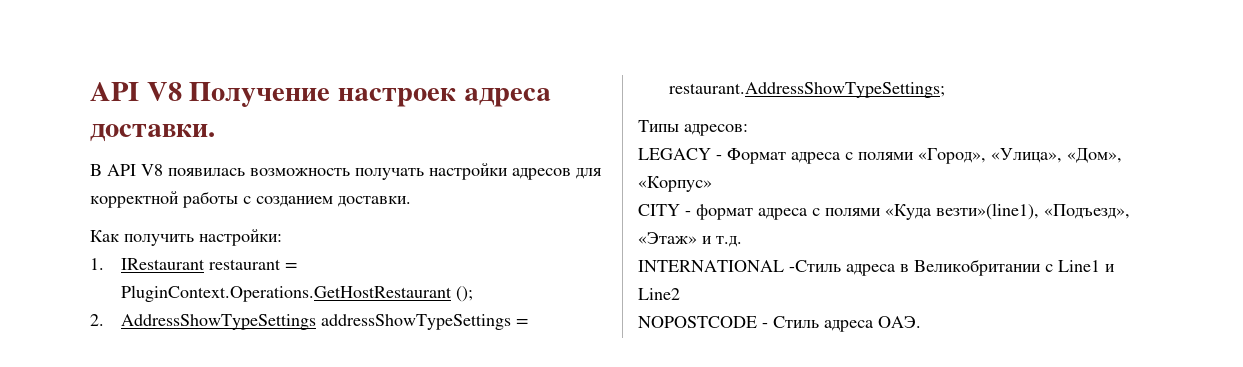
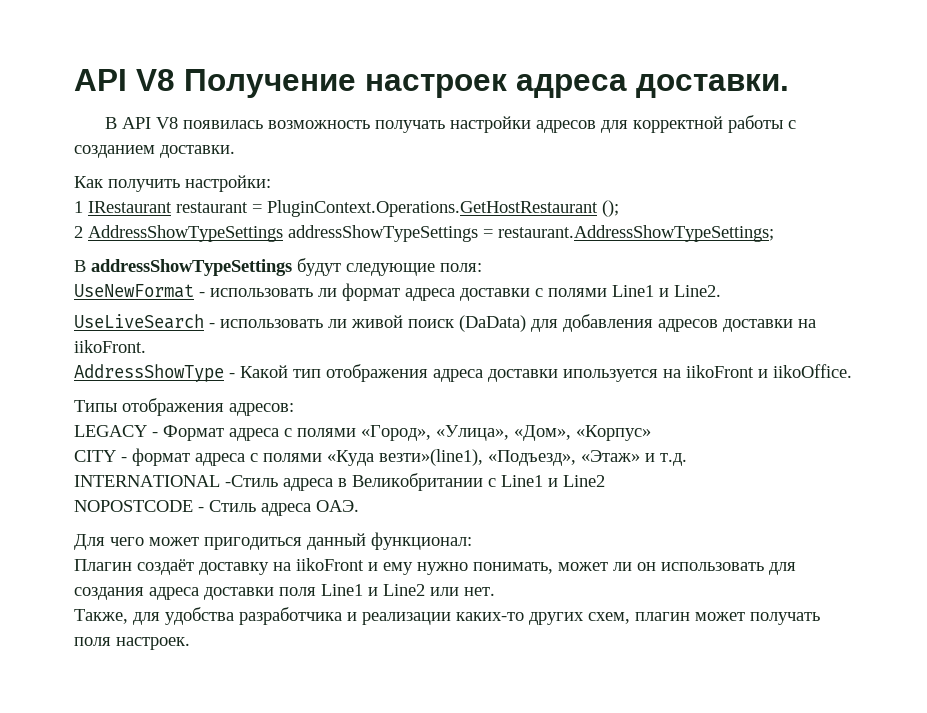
[90,258,104,270] 1. -> [74,201,83,213] 1
[90,314,104,326] 2. -> [74,226,83,238] 2
(945, 90) none -> [74,258,482,276] [74,283,721,301] [74,314,816,332] [74,340,146,353] [74,364,852,382] // В addressShowTypeSettings будут следующие поля: // UseNewFormat - использовать ли формат адреса доставки с полями Line1 и Line2. // UseLiveSearch - использовать ли живой поиск (DaData) для добавления адресов доставки на iikoFront. // AddressShowType - Какой тип отображения адреса доставки ипользуется на iikoFront и iikoOffice.
(679, 126) none -> [122,398,224,416] отображения
(921, 322) none -> [74,532,472,550] [74,558,796,575] [74,584,495,600] [74,607,820,625] [74,637,190,650] // Для чего может пригодиться данный функционал: // Плагин создаёт доставку на iikoFront и ему нужно понимать, может ли он использовать для создания адреса доставки поля Line1 и Line2 или нет. // Также, для удобства разработчика и реализации каких-то других схем, плагин может получать поля настроек.

